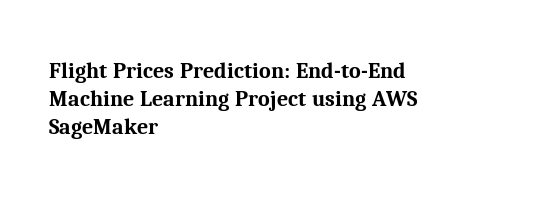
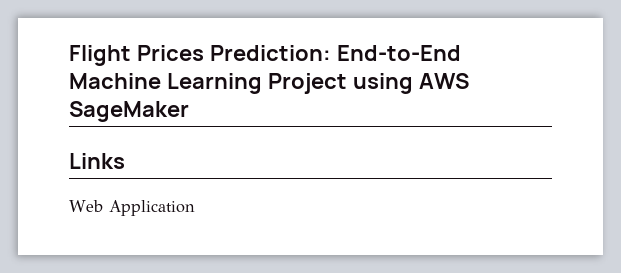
(158, 128) none -> [69,153,125,169] [69,200,195,216] // Links // Web Application

